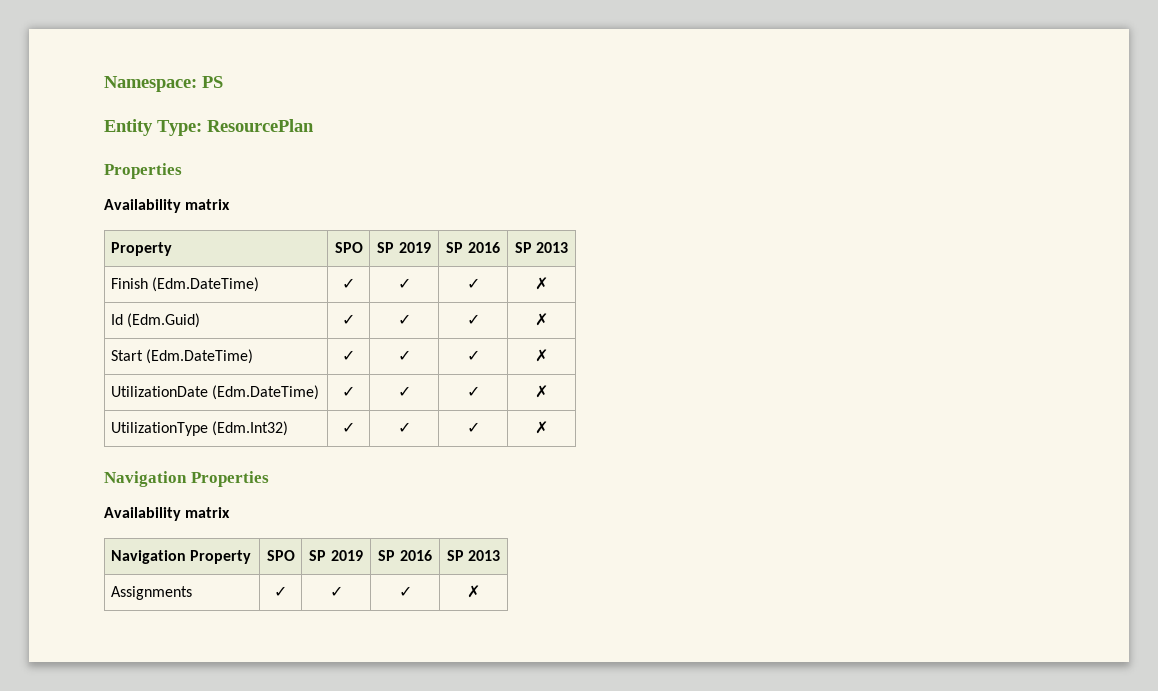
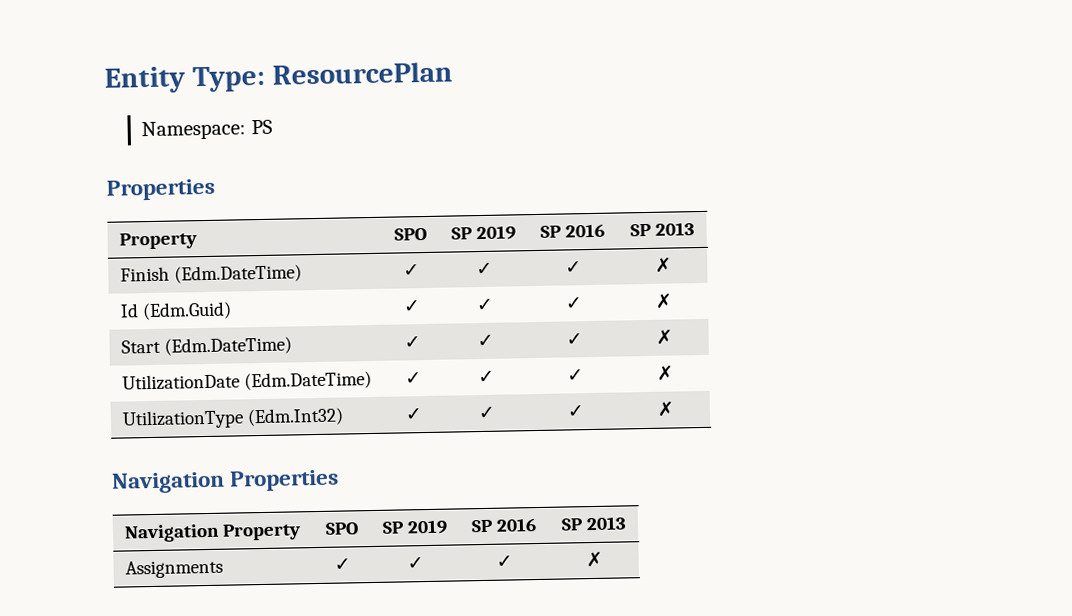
[104,76,223,92] Namespace: PS // -> (104, 80) none
[104,163,182,179] [104,199,231,213] // Properties // Availability matrix -> [141,119,273,141] [106,178,215,201] // Namespace: PS // Properties
[104,507,231,521] // Availability matrix -> (340, 480) none

